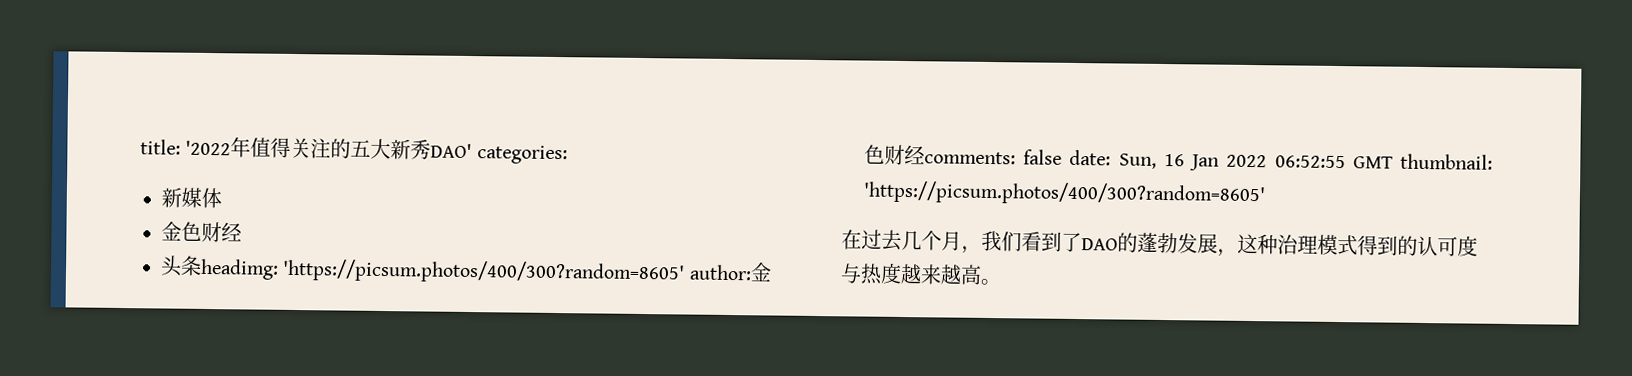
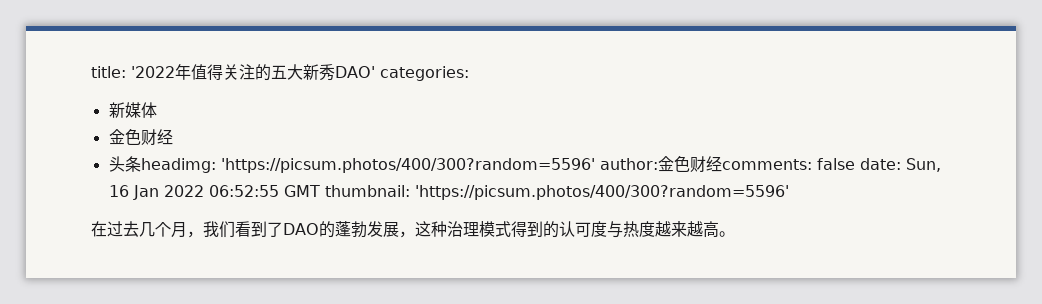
[282,258,686,285] 'https://picsum.photos/400/300?random=8605' -> [220,158,595,173] 'https://picsum.photos/400/300?random=5596'
[863,180,1266,207] 'https://picsum.photos/400/300?random=8605' -> [414,185,789,200] 'https://picsum.photos/400/300?random=5596'

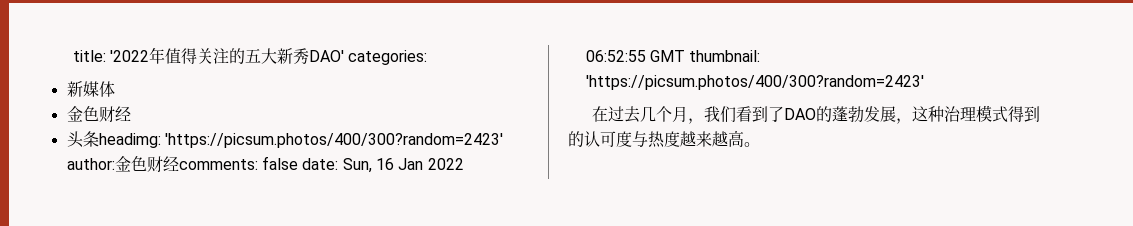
[220,158,595,173] 'https://picsum.photos/400/300?random=5596' -> [164,133,503,148] 'https://picsum.photos/400/300?random=2423'
[414,185,789,200] 'https://picsum.photos/400/300?random=5596' -> [585,75,924,90] 'https://picsum.photos/400/300?random=2423'

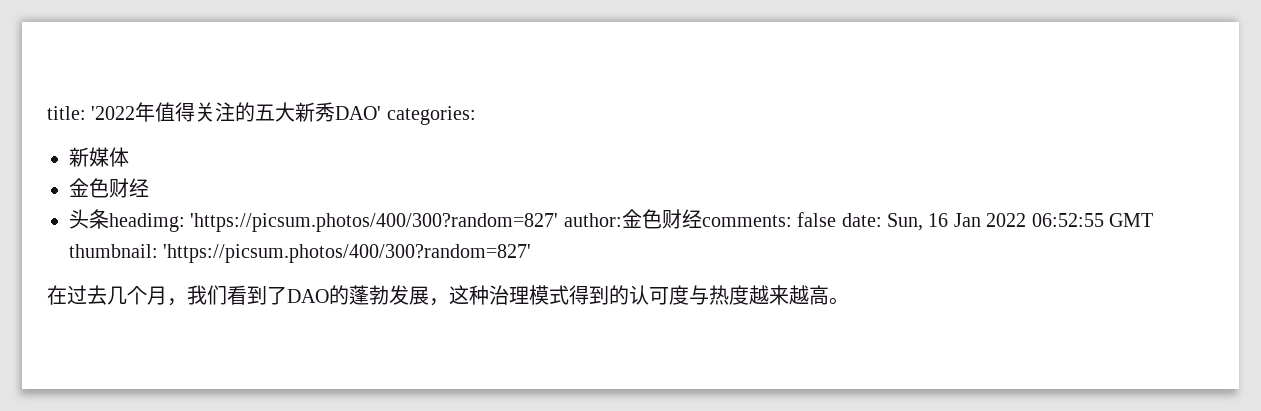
[164,133,503,148] 'https://picsum.photos/400/300?random=2423' -> [190,213,559,232] 'https://picsum.photos/400/300?random=827'
[585,75,924,90] 'https://picsum.photos/400/300?random=2423' -> [163,244,532,263] 'https://picsum.photos/400/300?random=827'

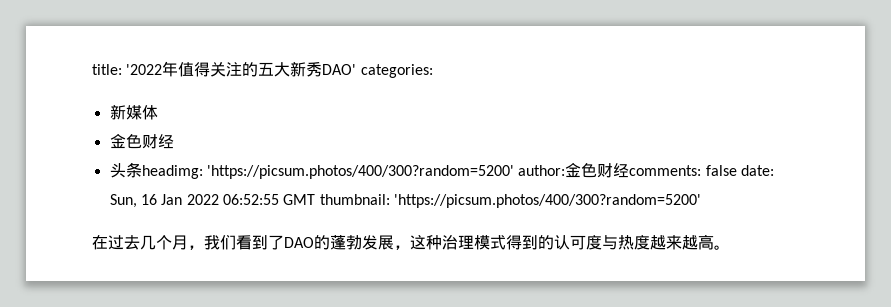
[190,213,559,232] 'https://picsum.photos/400/300?random=827' -> [206,165,514,179] 'https://picsum.photos/400/300?random=5200'
[163,244,532,263] 'https://picsum.photos/400/300?random=827' -> [393,194,701,208] 'https://picsum.photos/400/300?random=5200'

